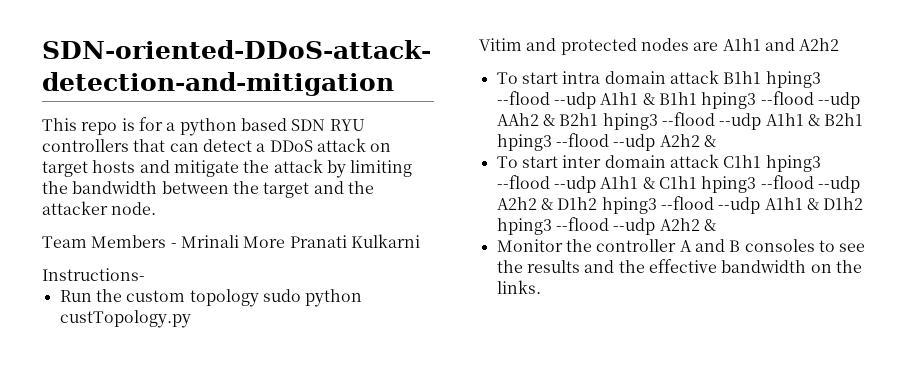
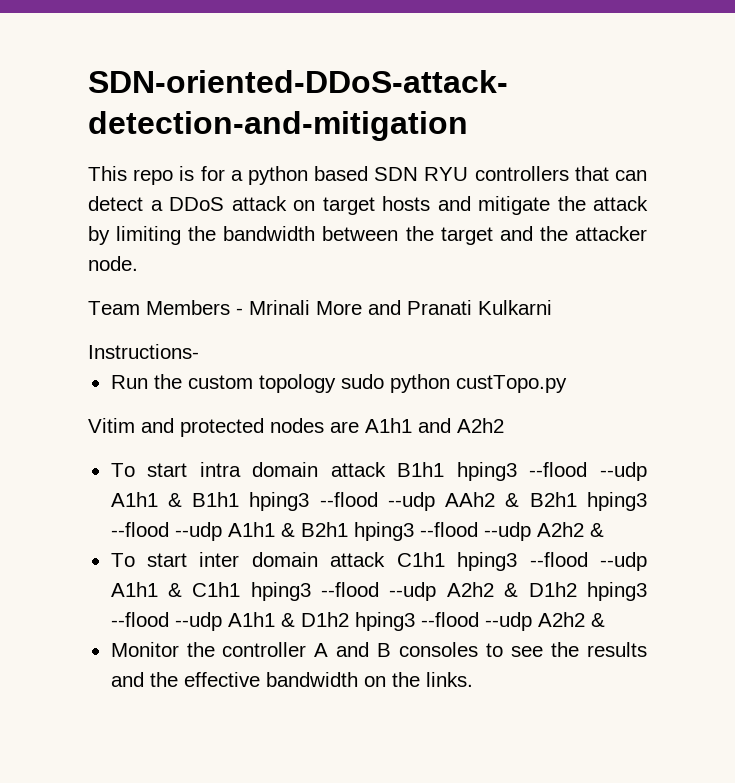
(286, 242) none -> [368,300,401,315] and
[59,310,191,328] custTopology.py -> [455,375,567,393] custTopo.py

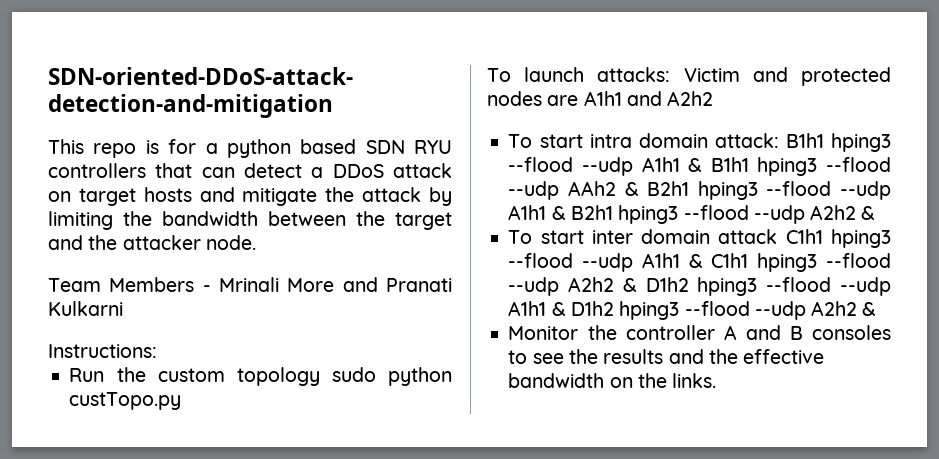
[88,344,199,359] Instructions- -> [48,344,157,358] Instructions:
[88,418,135,433] Vitim -> [487,67,740,82] To launch attacks: Victim
[330,462,386,477] attack -> [714,133,779,148] attack:

